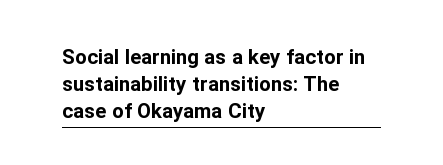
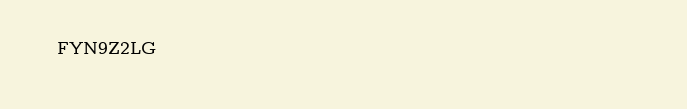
[62,49,366,68] [62,76,340,95] [62,103,266,122] Social learning as a key factor in sustainability transitions: The case of Okayama City -> [57,42,156,54] FYN9Z2LG

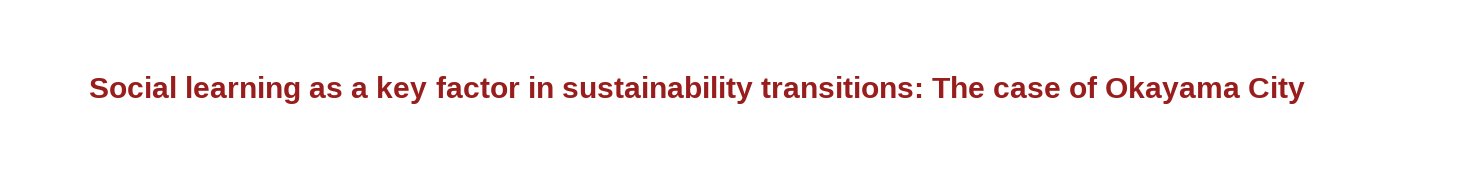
[57,42,156,54] FYN9Z2LG -> [89,76,1306,104] Social learning as a key factor in sustainability transitions: The case of Okayama City

